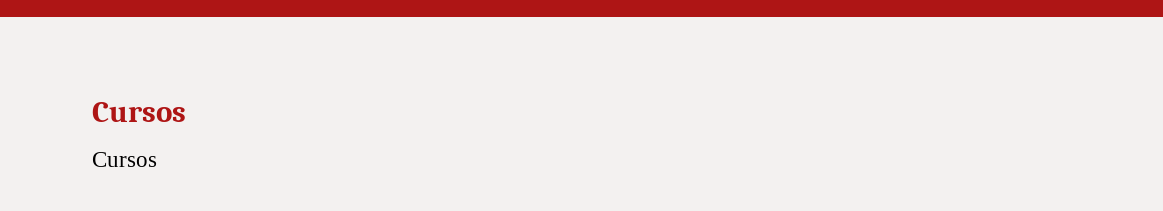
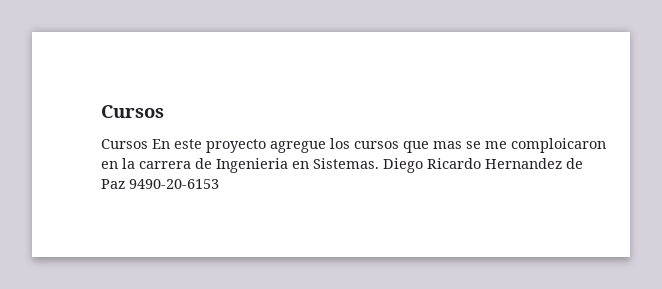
(157, 159) none -> [152,138,606,153] [101,158,583,173] [101,179,219,189] En este proyecto agregue los cursos que mas se me comploicaron en la carrera de Ingenieria en Sistemas. Diego Ricardo Hernandez de Paz 9490-20-6153

